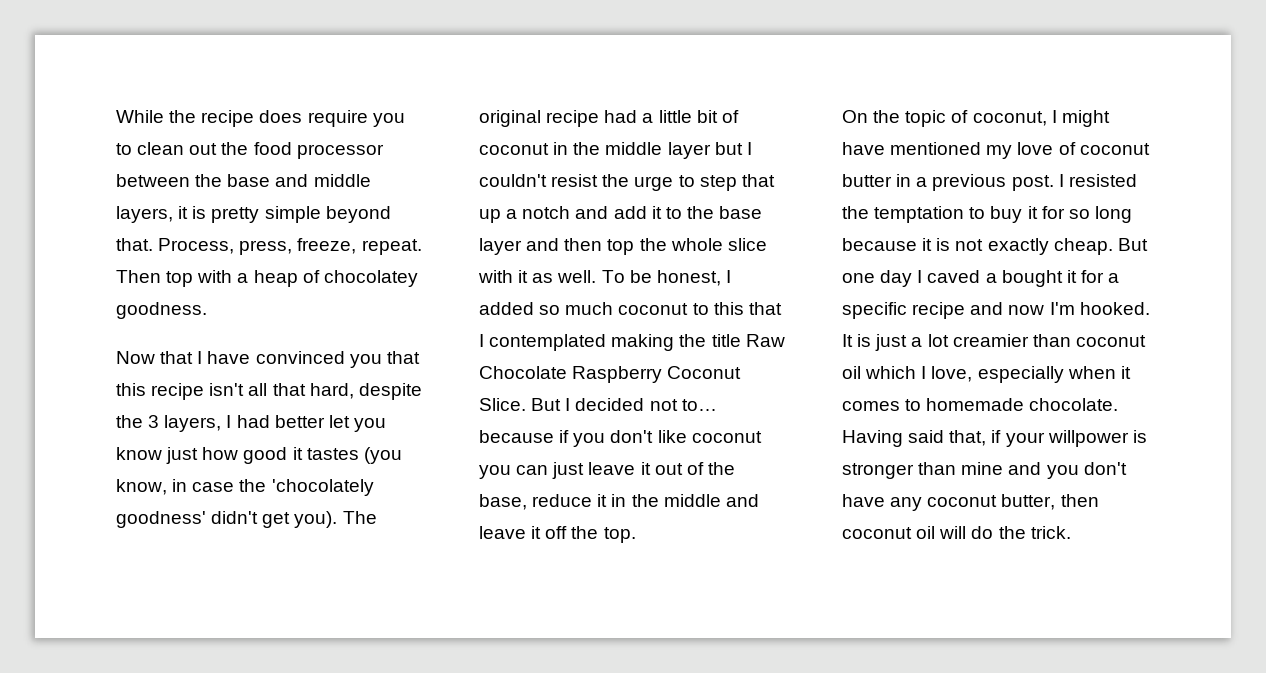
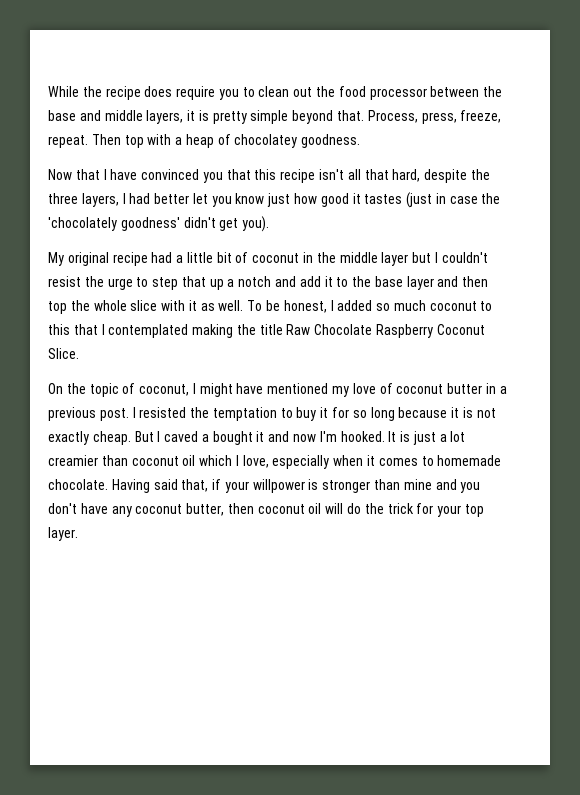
[148,415,160,428] 3 -> [48,193,78,204] three
[363,447,402,464] [116,479,167,495] (you know, -> [406,192,433,208] (just
[342,511,377,524] The -> [48,252,64,266] // My
[531,398,717,411] [479,430,762,447] [479,462,735,479] [479,494,759,510] [479,526,636,543] But I decided not to… because if you don't like coconut you can just leave it out of the base, reduce it in the middle and leave it off the top. -> (79, 353) none
[842,270,913,287] one day -> (154, 436) none
[1080,270,1120,283] [842,302,966,319] for a specific recipe -> (265, 436) none
[1030,526,1071,539] trick. -> [387,503,484,517] [48,527,78,541] trick for your top layer.

